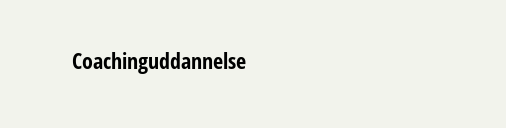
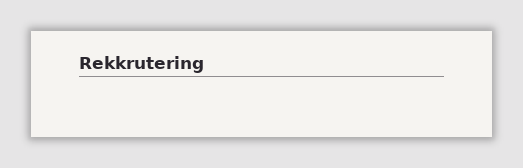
[72,52,246,74] Coachinguddannelse -> [79,56,204,73] Rekkrutering

